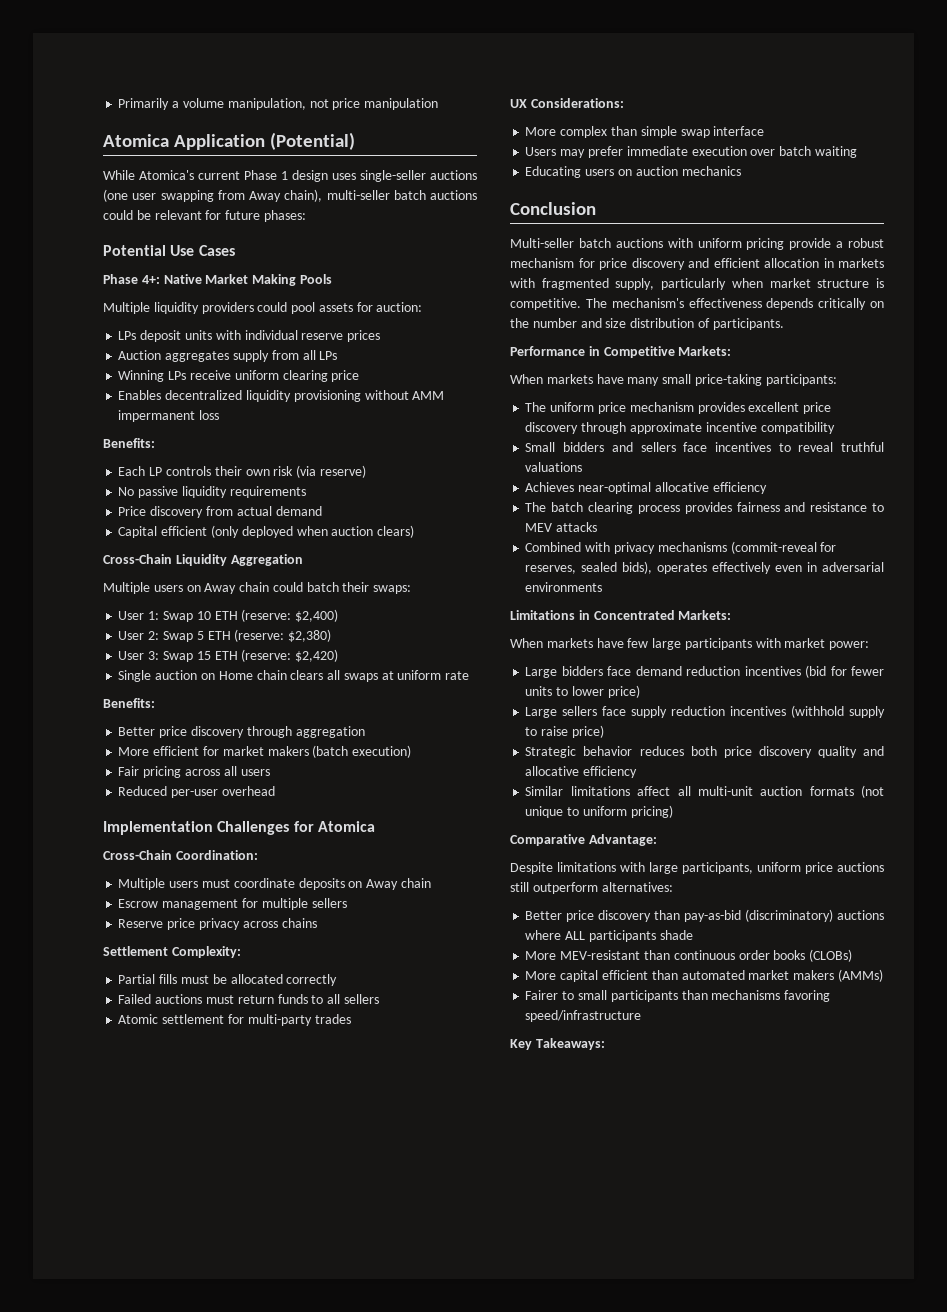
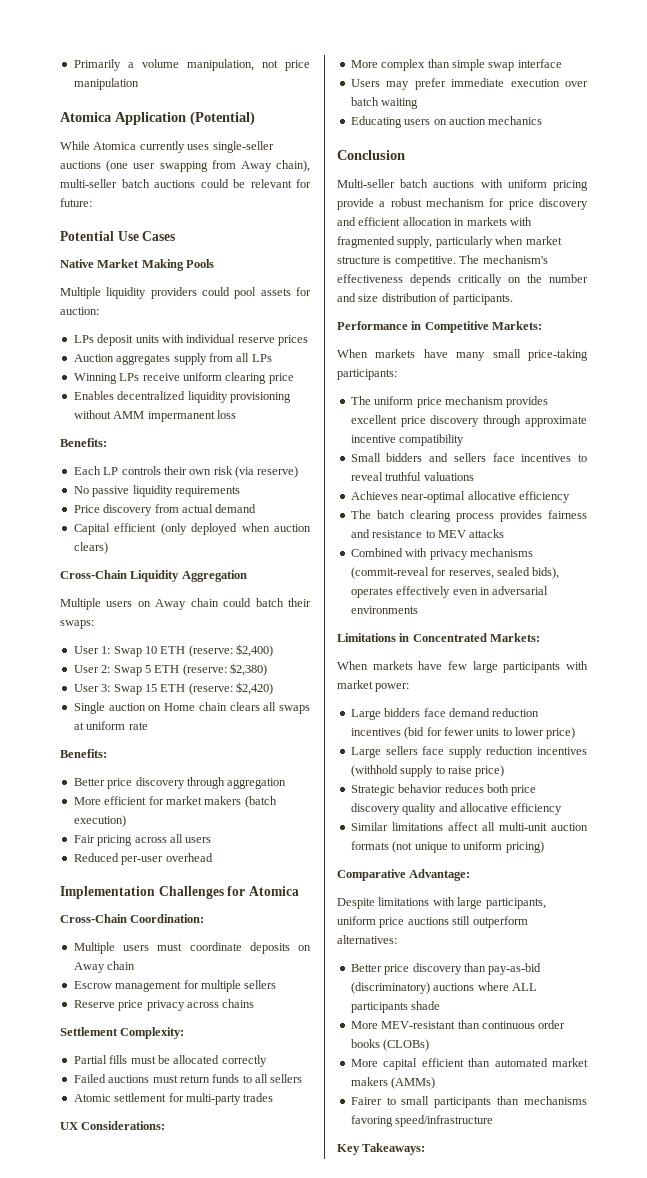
[139,170,328,182] Atomica's current Phase 1 design -> [93,141,185,153] Atomica currently
[225,210,306,222] future phases: -> [60,198,92,207] future:
[103,274,160,284] Phase 4+: -> (176, 236) none

